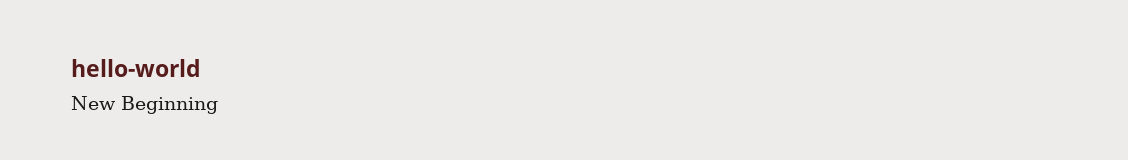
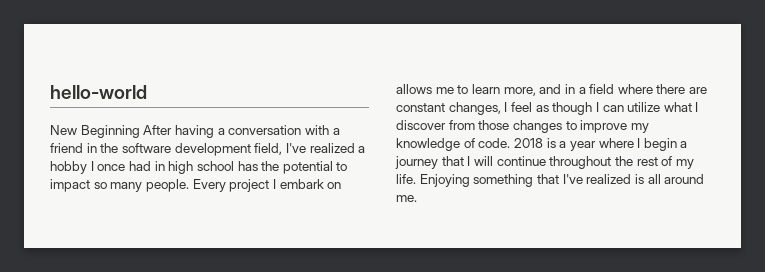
(218, 105) none -> [143,125,340,138] [50,143,366,156] [50,161,348,174] [50,179,342,192] [396,84,708,96] [396,102,699,115] [396,120,649,133] [396,138,688,151] [395,156,694,169] [396,174,705,187] [396,195,417,202] After having a conversation with a friend in the software development field, I've realized a hobby I once had in high school has the potential to impact so many people. Every project I embark on allows me to learn more, and in a field where there are constant changes, I feel as though I can utilize what I discover from those changes to improve my knowledge of code. 2018 is a year where I begin a journey that I will continue throughout the rest of my life. Enjoying something that I've realized is all around me.

